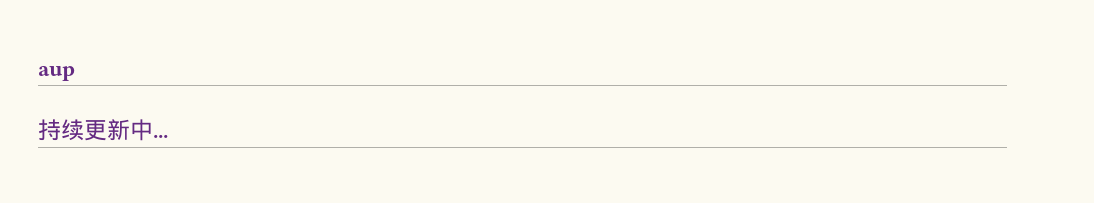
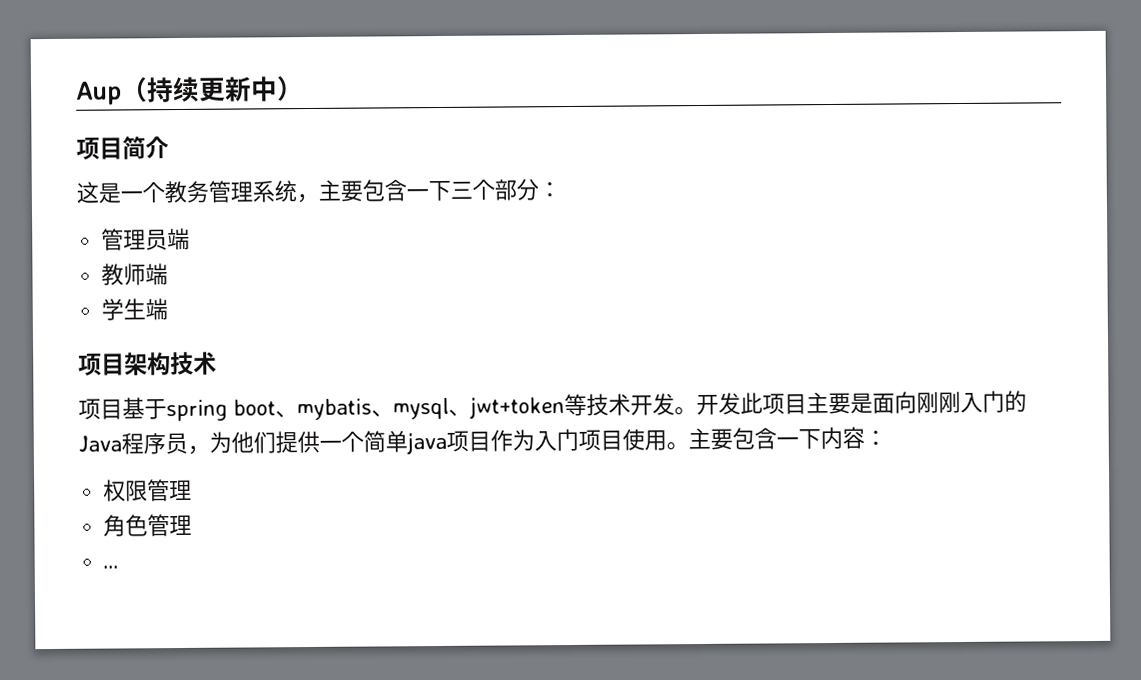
[38,66,75,81] aup // -> [76,77,148,105] Aup（
(153, 130) none -> [276,76,304,102] [76,136,169,160] [76,178,561,204] [101,227,191,251] [101,263,169,286] [101,298,169,321] [78,351,217,376] [78,390,1027,422] [78,426,887,455] [103,479,193,502] [103,514,193,537] ） // 项目简介 // 这是一个教务管理系统，主要包含一下三个部分： // 管理员端 // 教师端 // 学生端 // 项目架构技术 // 项目基于spring boot、mybatis、mysql、jwt+token等技术开发。开发此项目主要是面向刚刚入门的Java程序员，为他们提供一个简单java项目作为入门项目使用。主要包含一下内容： // 权限管理 // 角色管理 //

